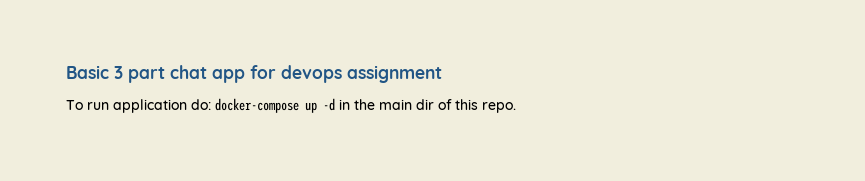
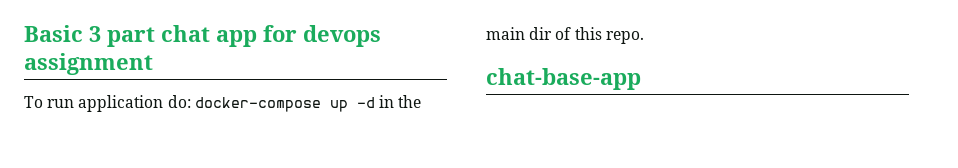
(516, 107) none -> [486,68,641,90] // chat-base-app

